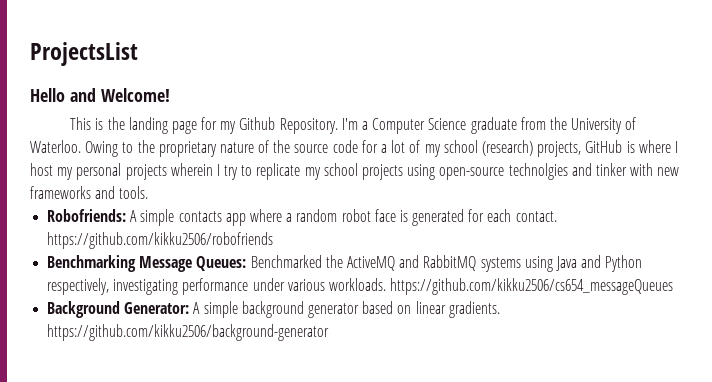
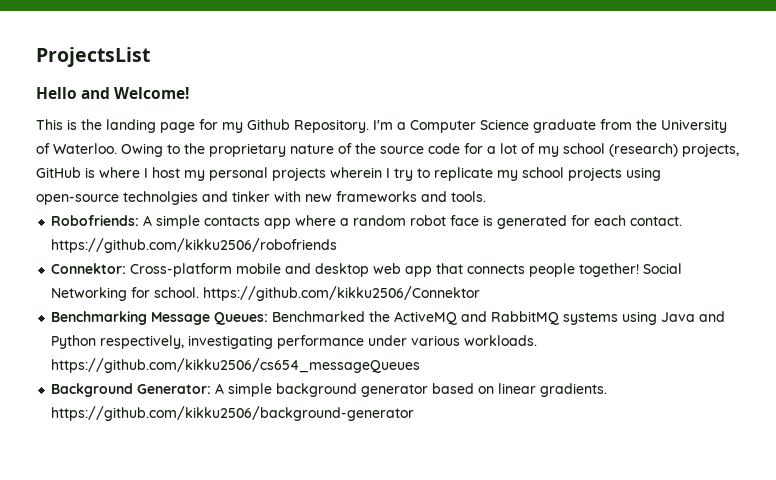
(274, 240) none -> [51,263,683,277] [51,286,481,301] // Connektor: Cross-platform mobile and desktop web app that connects people together! Social Networking for school. https://github.com/kikku2506/Connektor

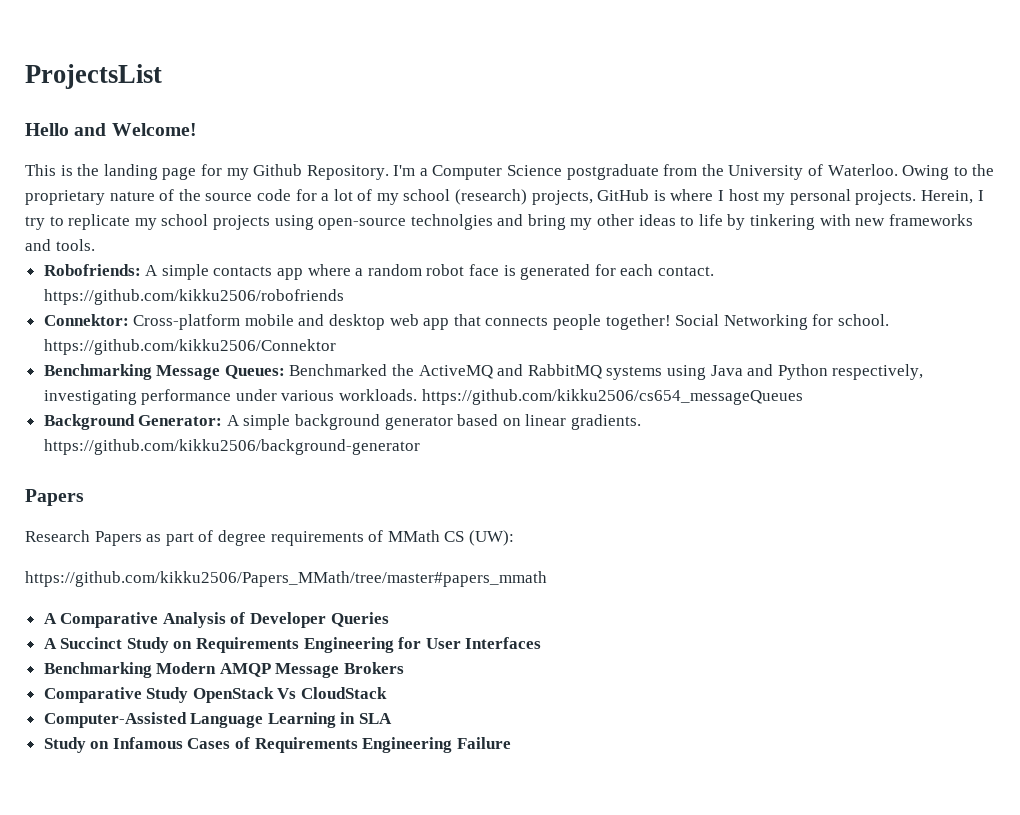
[533,119,596,133] graduate -> [566,164,659,180] postgraduate
[272,167,382,181] projects wherein -> [855,190,973,205] projects. Herein,
[232,191,270,202] tinker -> [527,214,816,230] bring my other ideas to life by tinkering
(415, 413) none -> [25,489,84,506] [25,530,514,546] [25,571,547,587] [43,612,389,628] [43,637,542,653] [43,662,405,678] [43,687,388,703] [43,712,393,728] [43,737,511,753] // Papers // Research Papers as part of degree requirements of MMath CS (UW): // https://github.com/kikku2506/Papers_MMath/tree/master#papers_mmath // A Comparative Analysis of Developer Queries // A Succinct Study on Requirements Engineering for User Interfaces // Benchmarking Modern AMQP Message Brokers // Comparative Study OpenStack Vs CloudStack // Computer-Assisted Language Learning in SLA // Study on Infamous Cases of Requirements Engineering Failure

